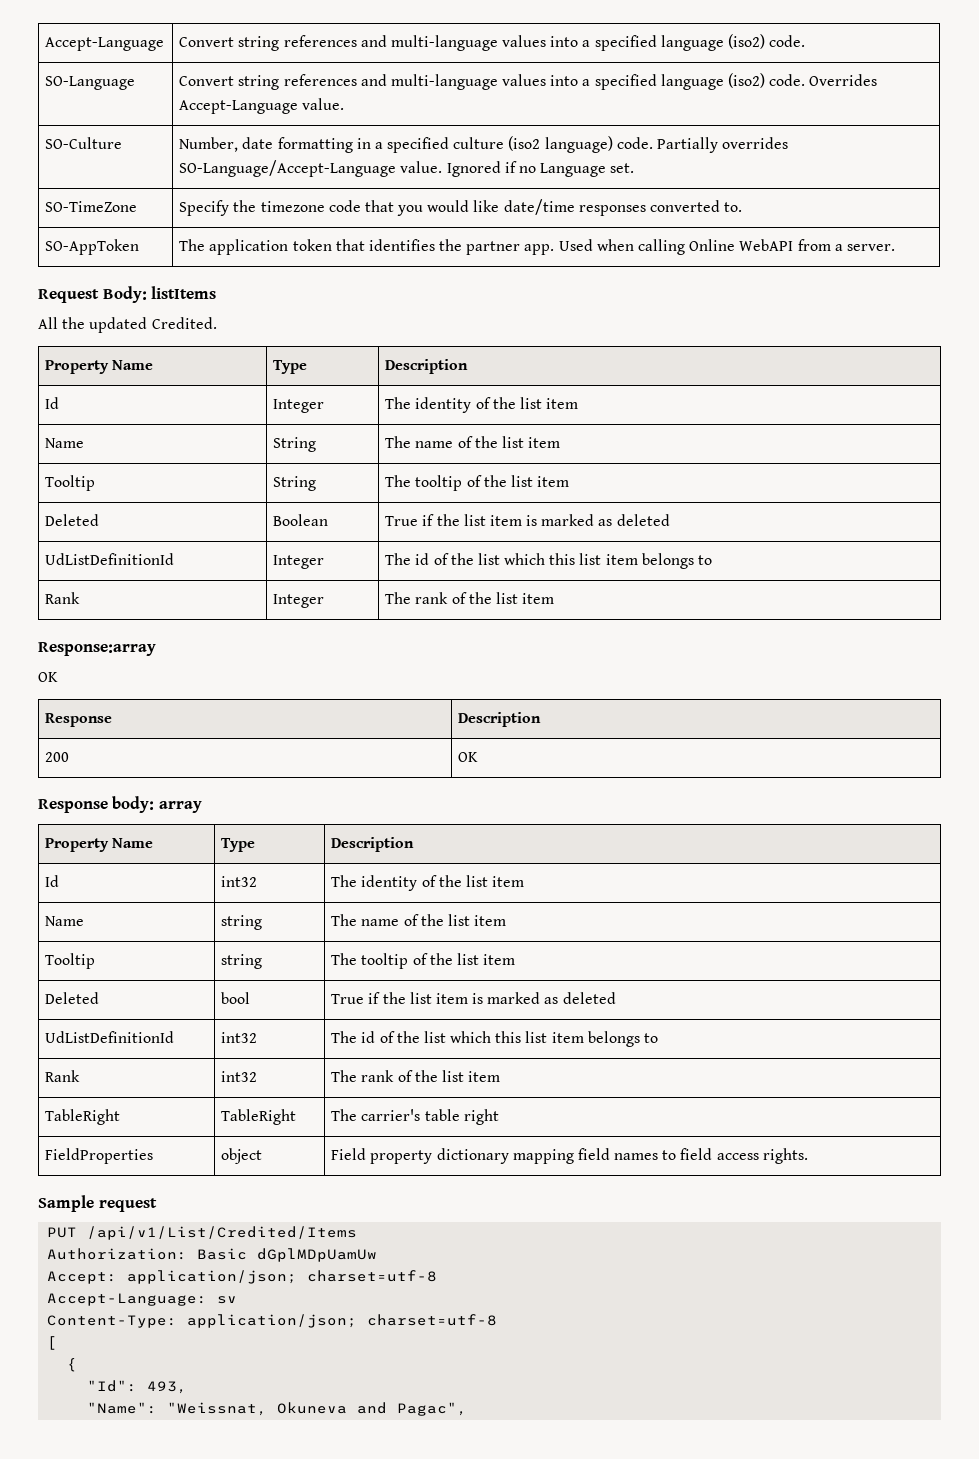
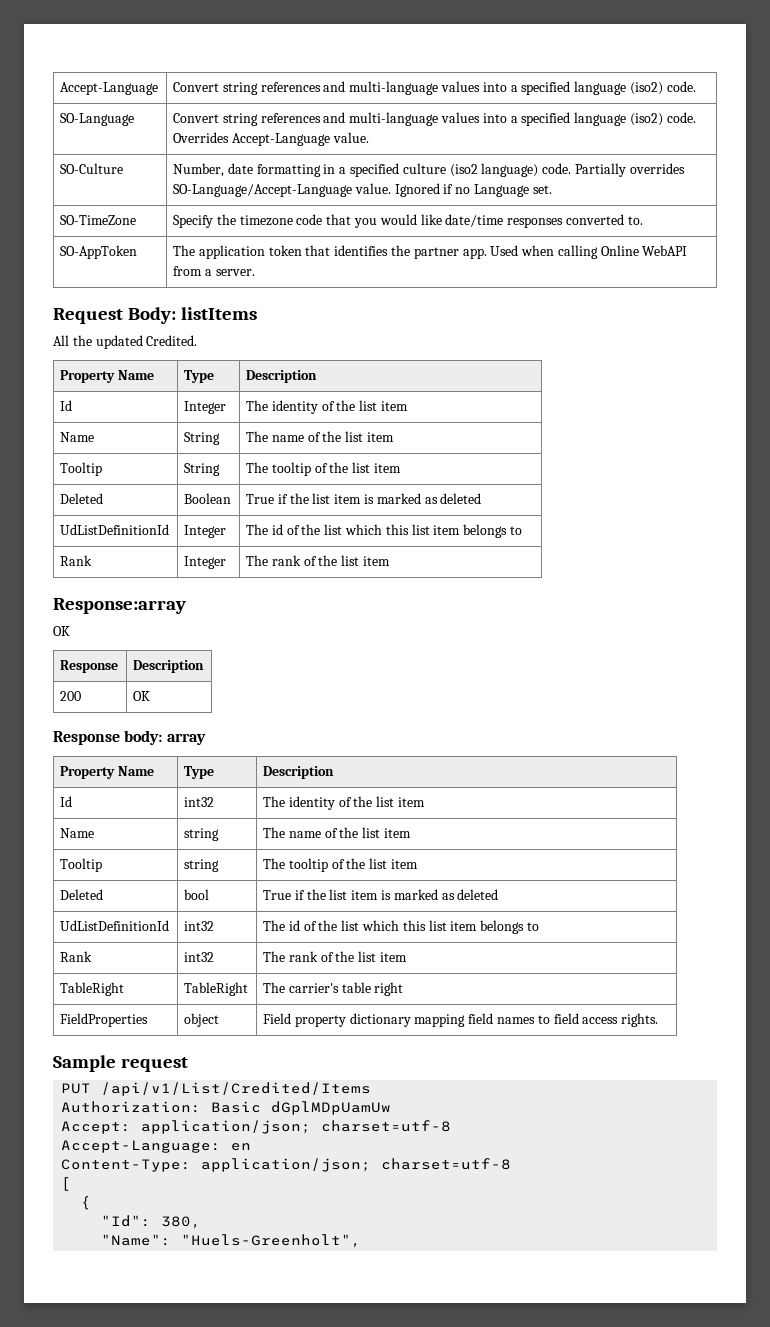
[217,1296,238,1304] sv -> [231,1143,252,1151] en
[147,1381,188,1394] 493, -> [161,1216,202,1229] 380,
[167,1402,468,1416] "Weissnat, Okuneva and Pagac", -> [181,1234,362,1248] "Huels-Greenholt",

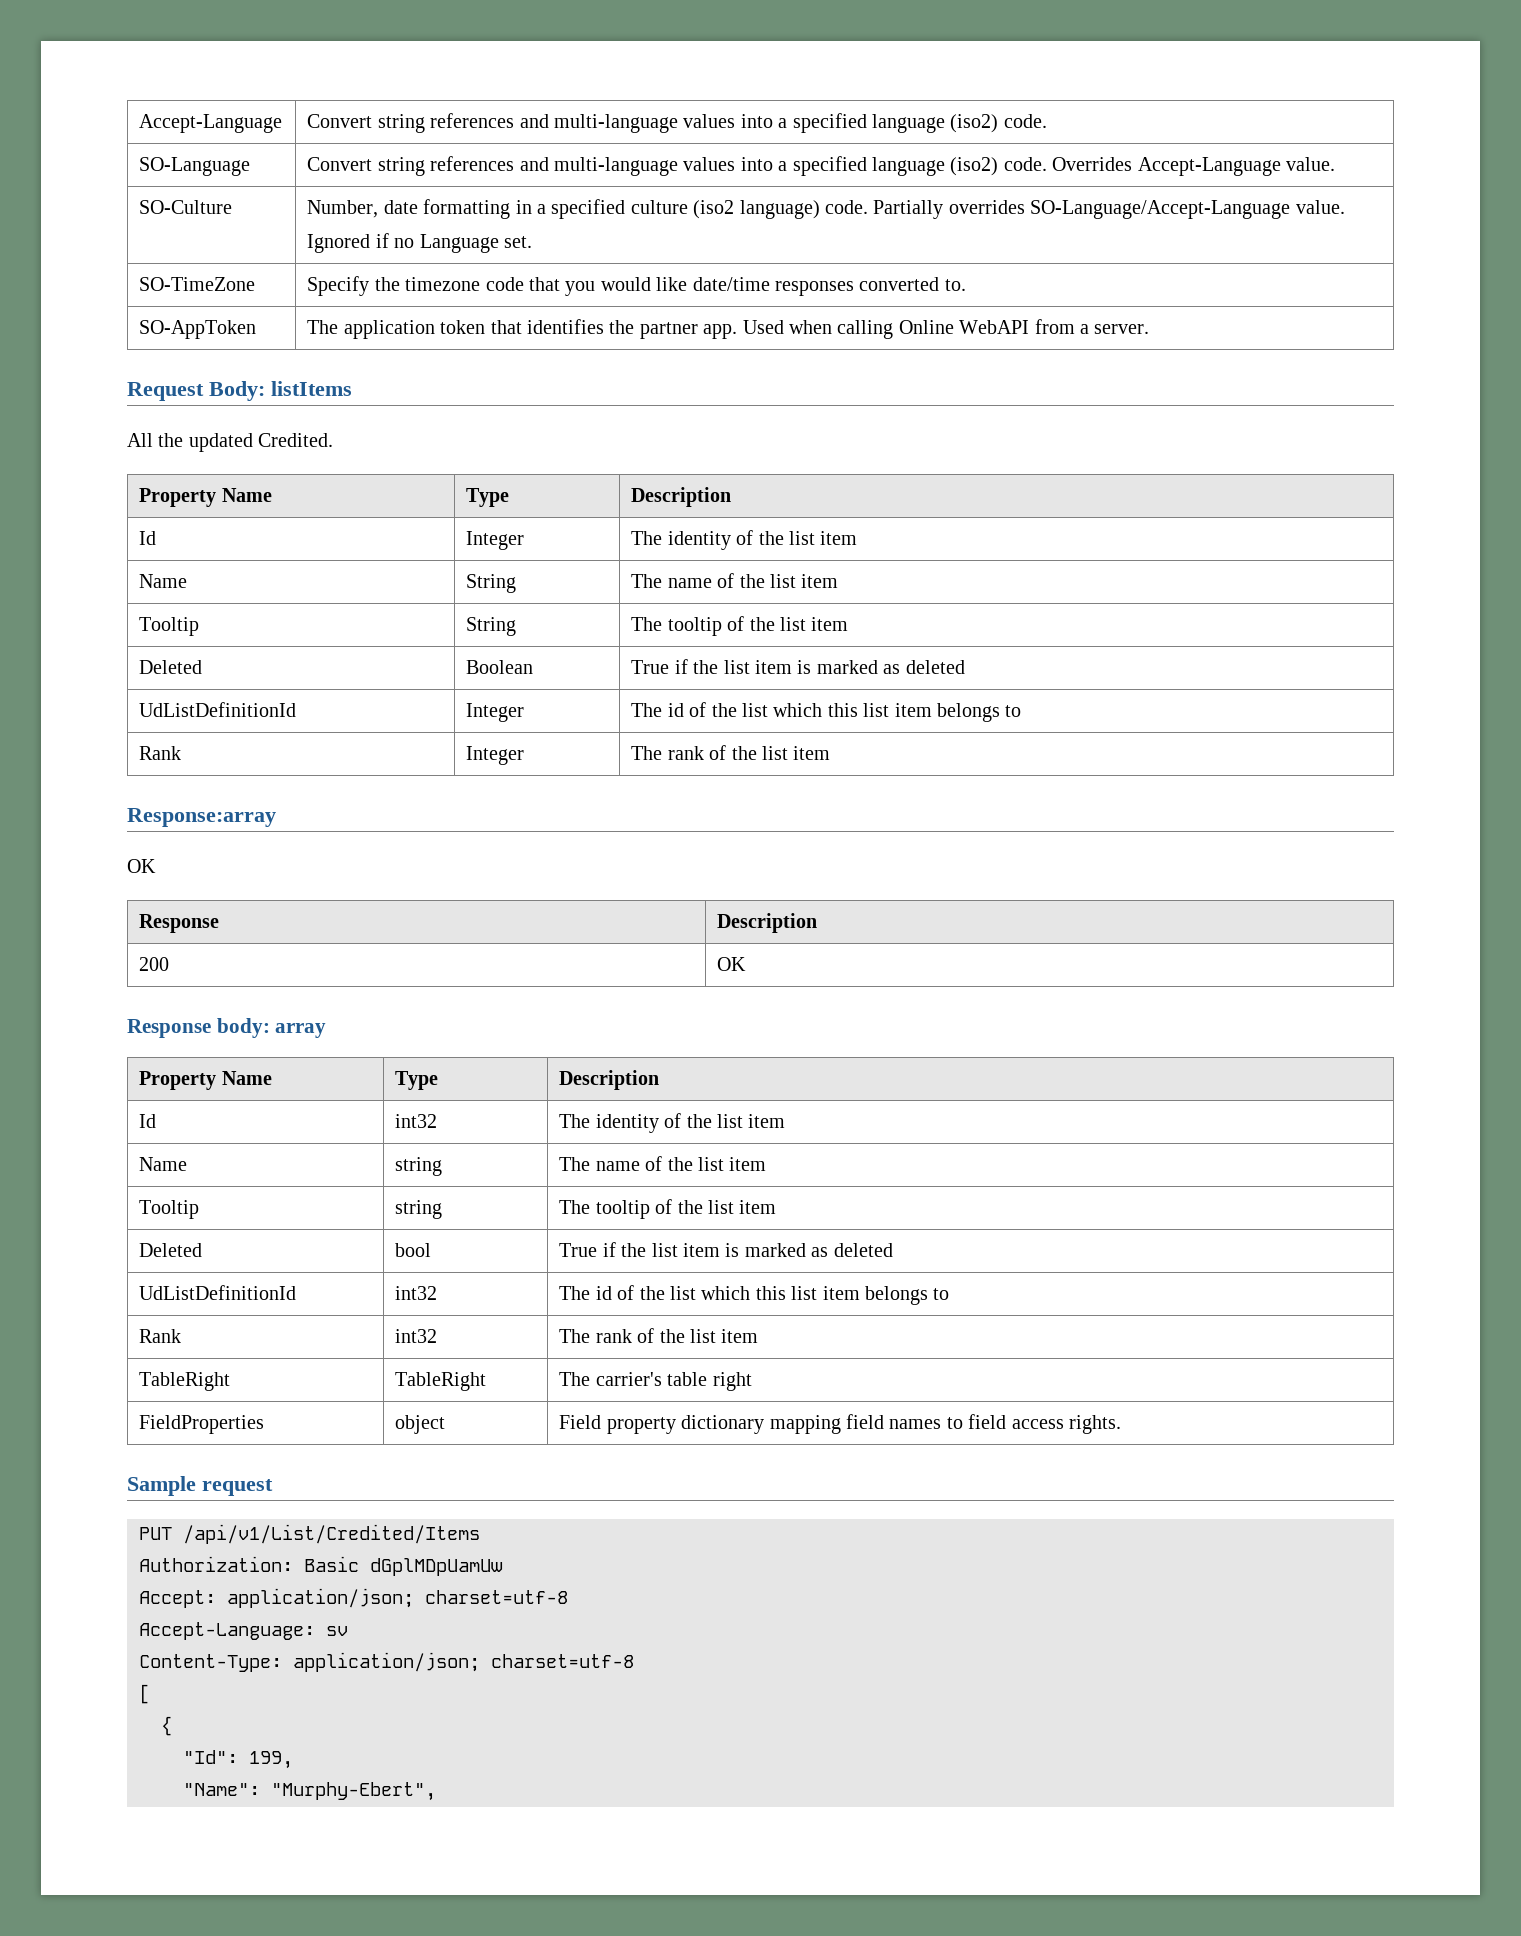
[231,1143,252,1151] en -> [326,1626,348,1636] sv
[161,1216,202,1229] 380, -> [249,1751,293,1769] 199,
[181,1234,362,1248] "Huels-Greenholt", -> [271,1782,436,1801] "Murphy-Ebert",

